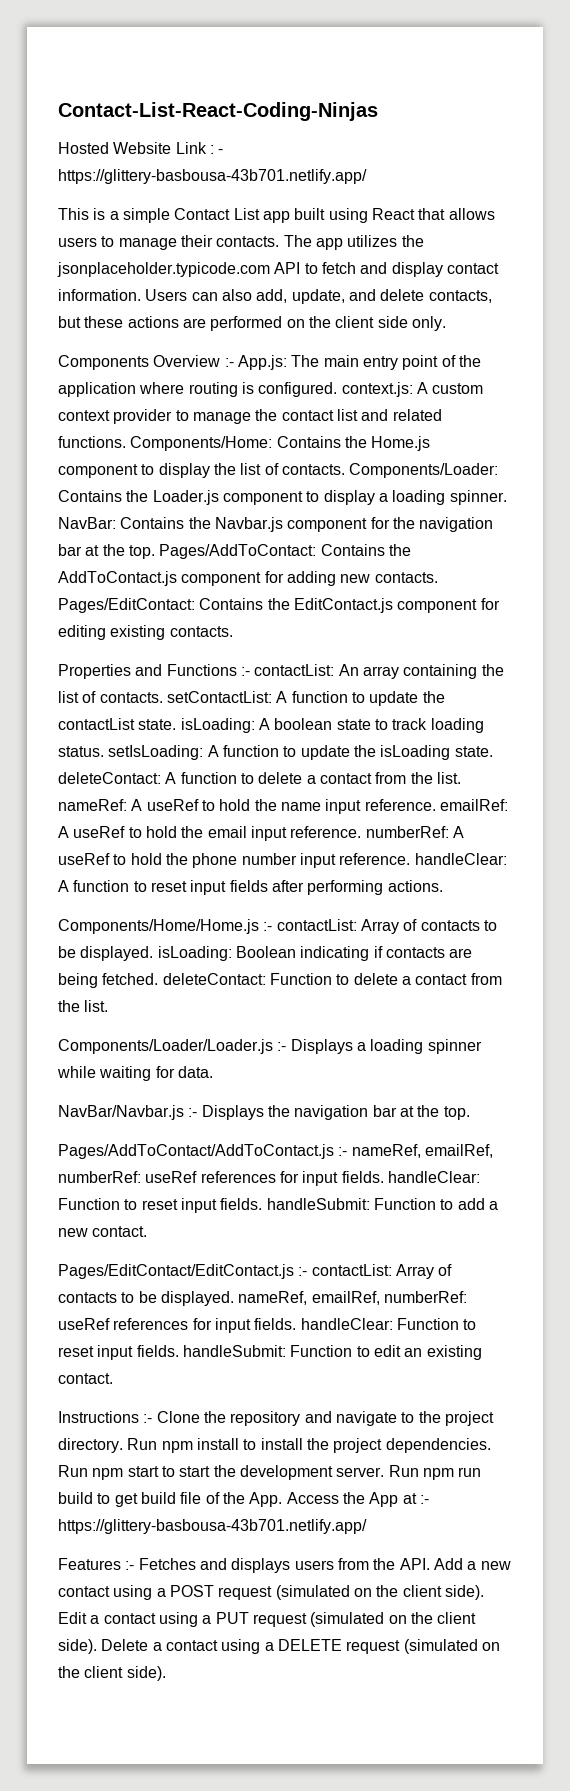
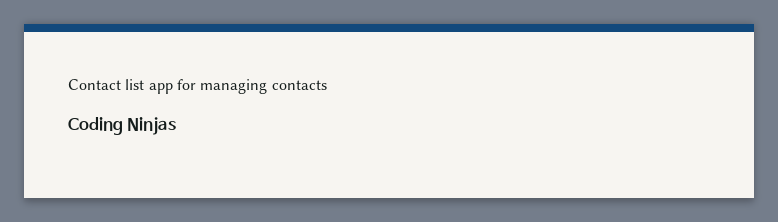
[58,102,378,121] [58,142,224,154] [58,169,367,184] [58,208,495,223] [58,235,424,250] [57,262,499,277] [58,289,492,304] [58,316,446,331] [58,355,481,370] [58,382,484,397] [58,409,442,424] [58,436,431,451] [58,463,499,478] [58,490,507,505] [58,517,494,532] [58,544,411,559] [58,571,438,586] [58,598,500,613] [58,625,233,640] [58,664,504,679] [58,691,445,706] [58,718,484,733] [58,745,493,760] [58,772,461,784] [58,799,508,814] [58,826,464,841] [58,853,507,868] [58,880,443,895] [58,919,497,934] [58,946,473,961] [58,973,502,988] [58,1000,109,1012] [58,1039,482,1054] [57,1066,213,1081] [58,1105,470,1120] [58,1144,493,1159] [58,1171,480,1186] [58,1198,498,1213] [58,1226,148,1237] [58,1264,453,1279] [58,1291,467,1306] [58,1318,477,1333] [58,1345,482,1360] [58,1373,113,1384] [58,1411,494,1426] [58,1438,491,1453] [58,1465,482,1480] [58,1492,429,1507] [58,1519,367,1534] [58,1558,511,1573] [58,1585,484,1600] [58,1612,477,1627] [58,1639,500,1654] [58,1666,166,1681] Contact-List-React-Coding-Ninjas // Hosted Website Link : - https://glittery-basbousa-43b701.netlify.app/ // This is a simple Contact List app built using React that allows users to manage their contacts. The app utilizes the jsonplaceholder.typicode.com API to fetch and display contact information. Users can also add, update, and delete contacts, but these actions are performed on the client side only. // Components Overview :- App.js: The main entry point of the application where routing is configured. context.js: A custom context provider to manage the contact list and related functions. Components/Home: Contains the Home.js component to display the list of contacts. Components/Loader: Contains the Loader.js component to display a loading spinner. NavBar: Contains the Navbar.js component for the navigation bar at the top. Pages/AddToContact: Contains the AddToContact.js component for adding new contacts. Pages/EditContact: Contains the EditContact.js component for editing existing contacts. // Properties and Functions :- contactList: An array containing the list of contacts. setContactList: A function to update the contactList state. isLoading: A boolean state to track loading status. setIsLoading: A function to update the isLoading state. deleteContact: A function to delete a contact from the list. nameRef: A useRef to hold the name input reference. emailRef: A useRef to hold the email input reference. numberRef: A useRef to hold the phone number input reference. handleClear: A function to reset input fields after performing actions. // Components/Home/Home.js :- contactList: Array of contacts to be displayed. isLoading: Boolean indicating if contacts are being fetched. deleteContact: Function to delete a contact from the list. // Components/Loader/Loader.js :- Displays a loading spinner while waiting for data. // NavBar/Navbar.js :- Displays the navigation bar at the top. // Pages/AddToContact/AddToContact.js :- nameRef, emailRef, numberRef: useRef references for input fields. handleClear: Function to reset input fields. handleSubmit: Function to add a new contact. // Pages/EditContact/EditContact.js :- contactList: Array of contacts to be displayed. nameRef, emailRef, numberRef: useRef references for input fields. handleClear: Function to reset input fields. handleSubmit: Function to edit an existing contact. // Instructions :- Clone the repository and navigate to the project directory. Run npm install to install the project dependencies. Run npm start to start the development server. Run npm run build to get build file of the App. Access the App at :- https://glittery-basbousa-43b701.netlify.app/ // Features :- Fetches and displays users from the API. Add a new contact using a POST request (simulated on the client side). Edit a contact using a PUT request (simulated on the client side). Delete a contact using a DELETE request (simulated on the client side). -> [68,79,327,94] [68,117,177,135] Contact list app for managing contacts // Coding Ninjas

